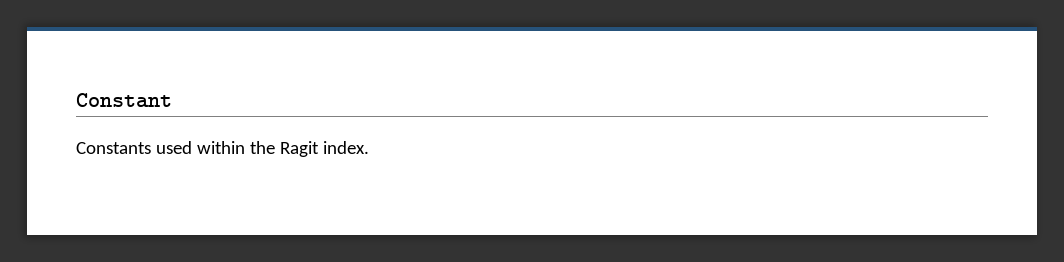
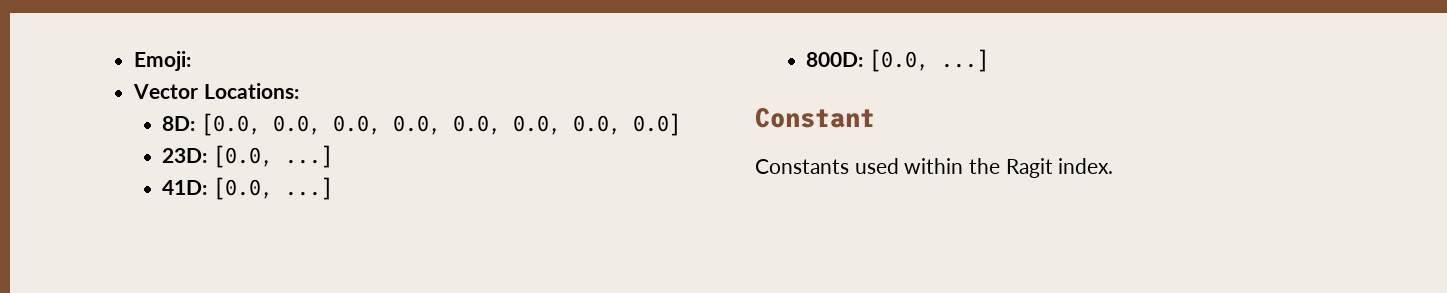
(76, 100) none -> [134,51,192,71] [133,83,299,99] [162,113,682,136] [162,145,334,168] [162,177,334,200] [806,49,990,72] Emoji: // Vector Locations: // 8D: [0.0, 0.0, 0.0, 0.0, 0.0, 0.0, 0.0, 0.0] // 23D: [0.0, ...] // 41D: [0.0, ...] // 800D: [0.0, ...] //

